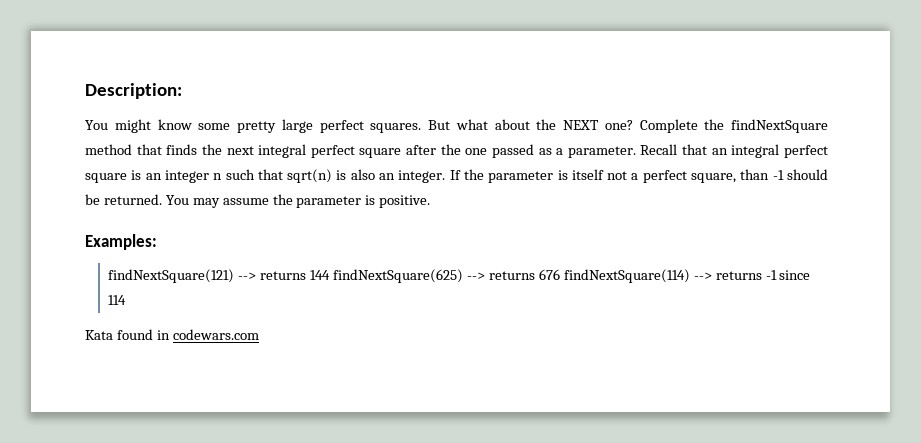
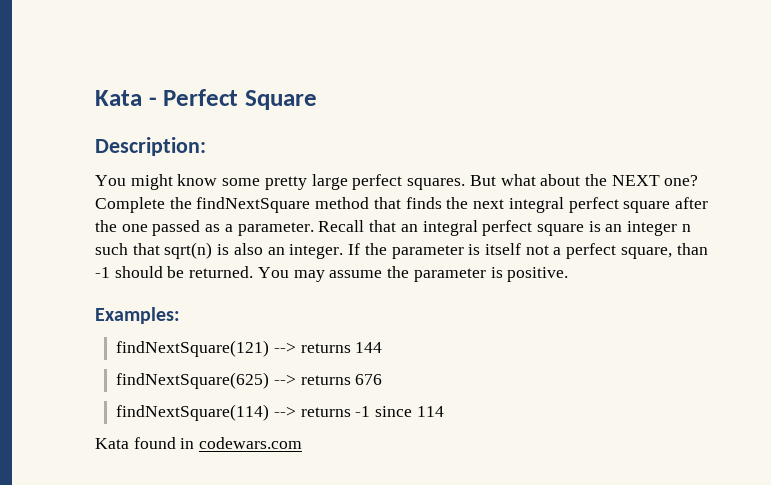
(85, 91) none -> [95,89,317,110] Kata - Perfect Square //
(331, 275) none -> (383, 347) //
(560, 274) none -> (383, 379) //

